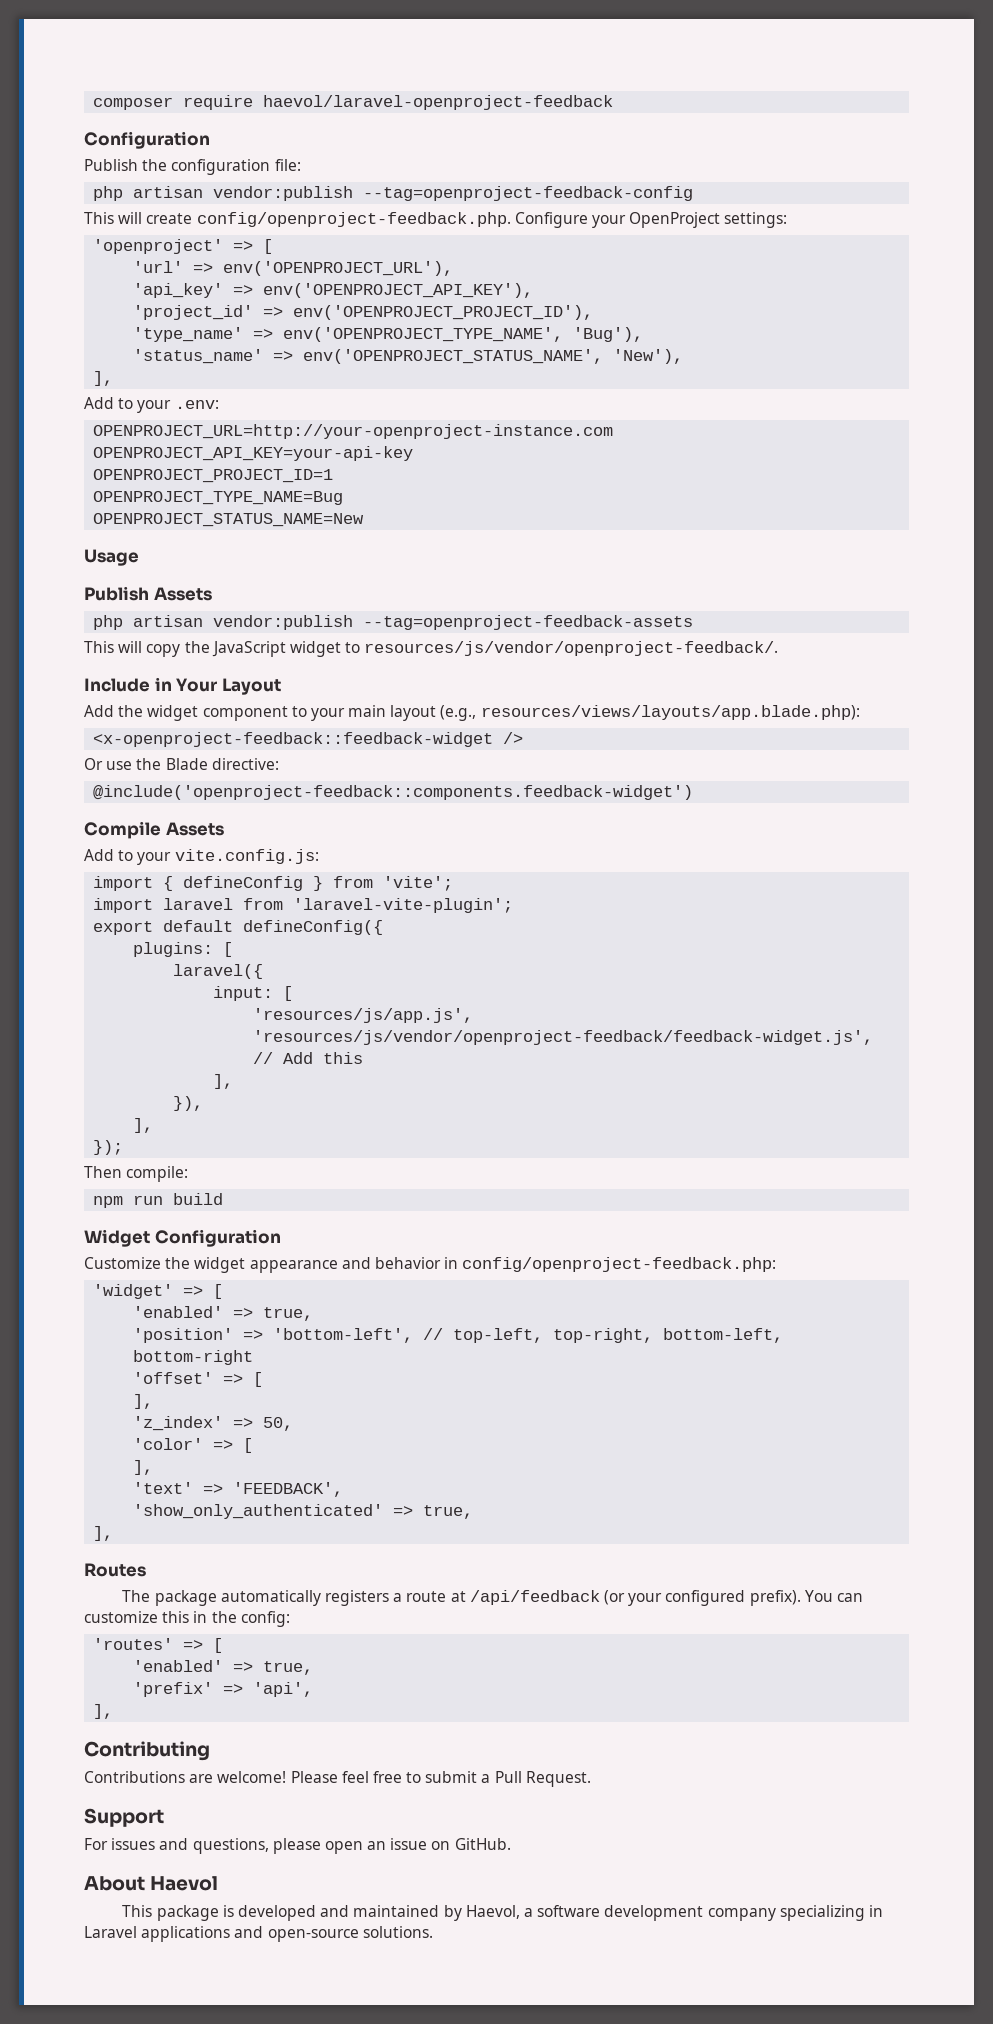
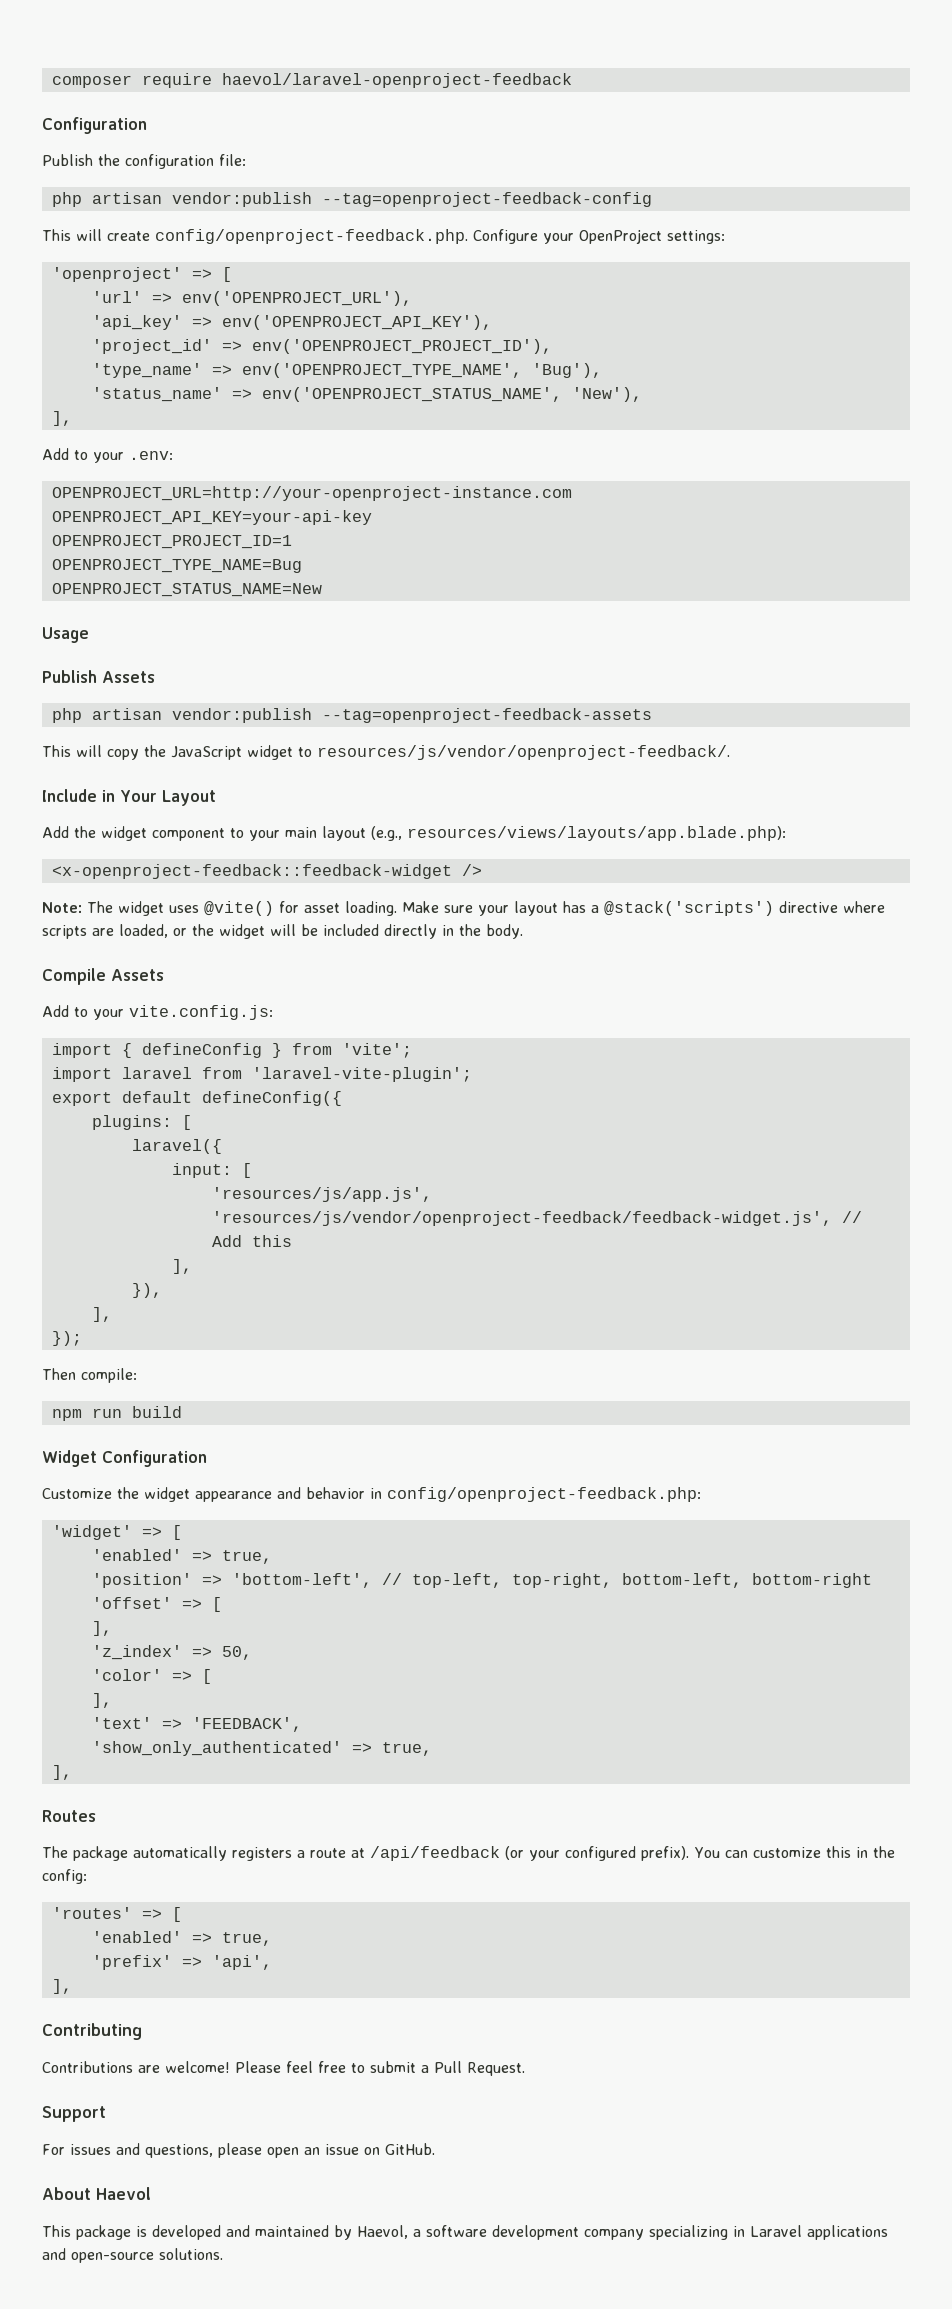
[84,758,279,770] [93,785,694,800] Or use the Blade directive: // @include('openproject-feedback::components.feedback-widget') -> [42,901,885,916] [42,924,523,939] Note: The widget uses @vite() for asset loading. Make sure your layout has a @stack('scripts') directive where scripts are loaded, or the widget will be included directly in the body.

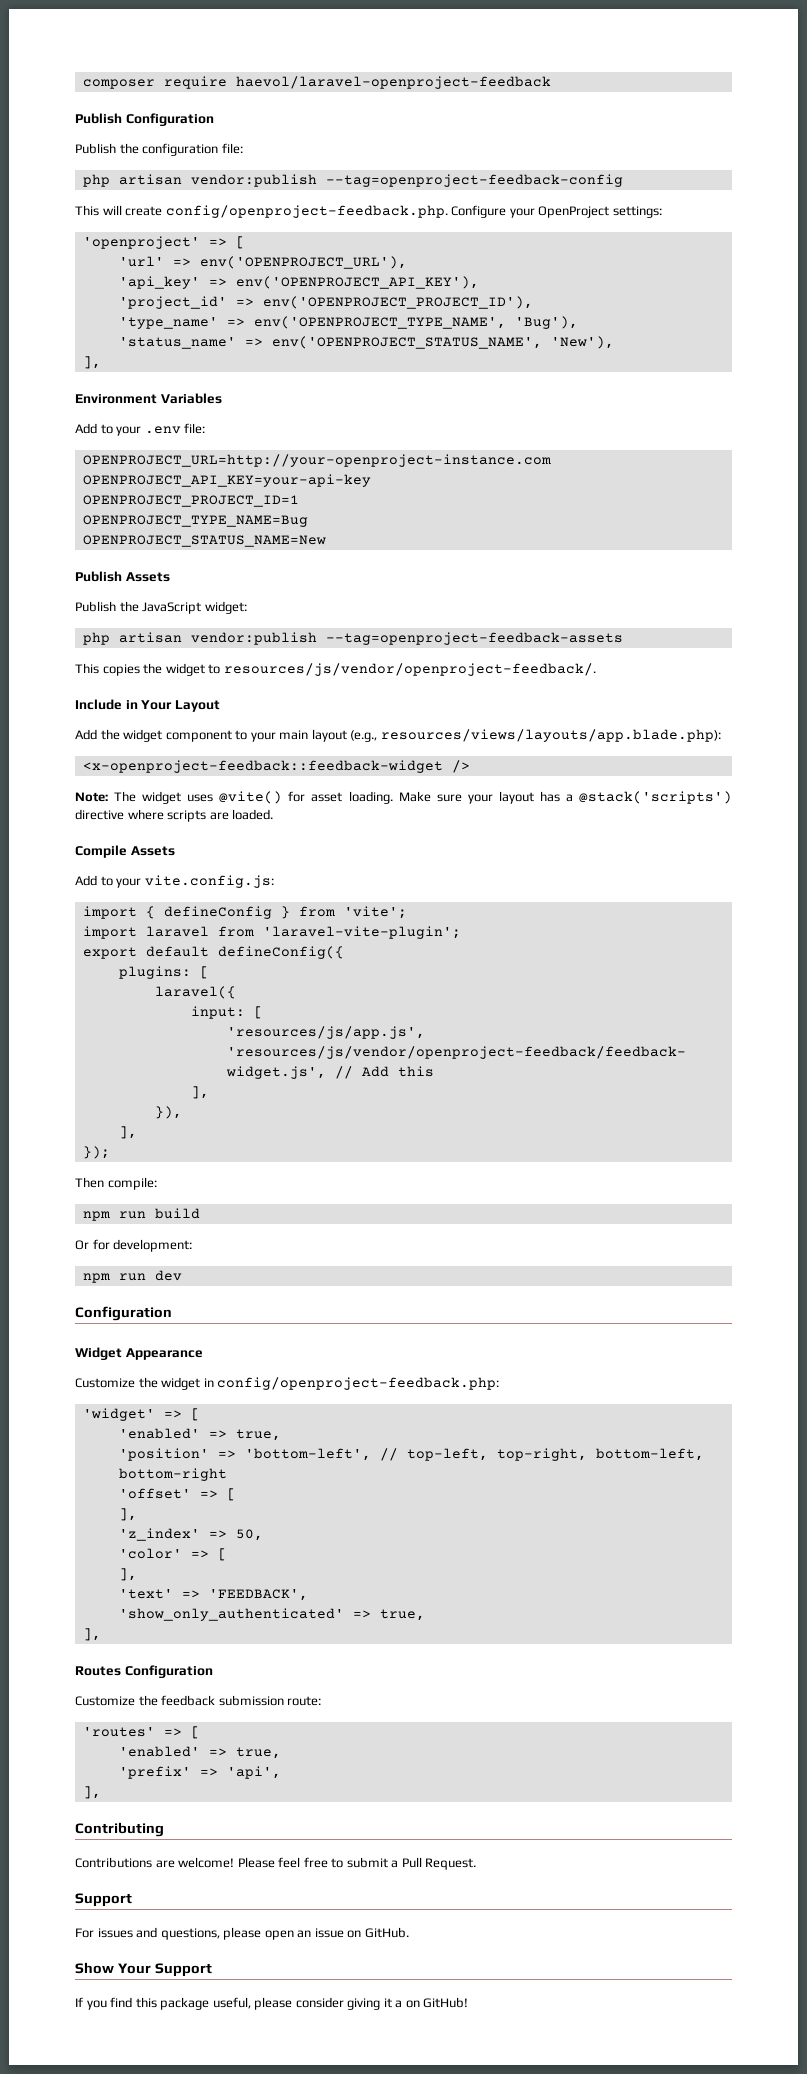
(572, 80) none -> [75,113,122,124] Publish
[42,448,173,463] // Add to your .env: -> [75,393,222,404] [75,423,206,436] // Environment Variables // Add to your .env file:
[42,627,89,643] [42,670,155,683] Usage // Publish Assets -> [75,571,170,582] [75,601,247,614] Publish Assets // Publish the JavaScript widget:
[76,745,242,760] will copy the JavaScript -> [102,663,163,676] copies the
[119,924,523,939] loaded, or the widget will be included directly in the body. -> [232,809,274,820] loaded.
(182, 1412) none -> [75,1239,193,1252] [82,1270,182,1283] [75,1306,172,1321] // Or for development: // npm run dev // Configuration
[102,1450,207,1467] Configuration -> [125,1348,203,1360] Appearance
[195,1487,365,1502] appearance and behavior -> (201, 1383) none
[42,1846,895,1861] [42,1869,87,1884] // The package automatically registers a route at /api/feedback (or your configured prefix). You can customize this in the config: -> [124,1665,213,1678] [75,1695,322,1706] Configuration // Customize the feedback submission route:
[42,2187,151,2200] [42,2225,888,2240] [42,2248,223,2263] About Haevol // This package is developed and maintained by Haevol, a software development company specializing in Laravel applications and open-source solutions. -> [75,1962,212,1977] [75,1997,469,2010] Show Your Support // If you find this package useful, please consider giving it a on GitHub!

